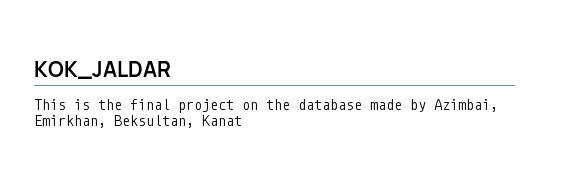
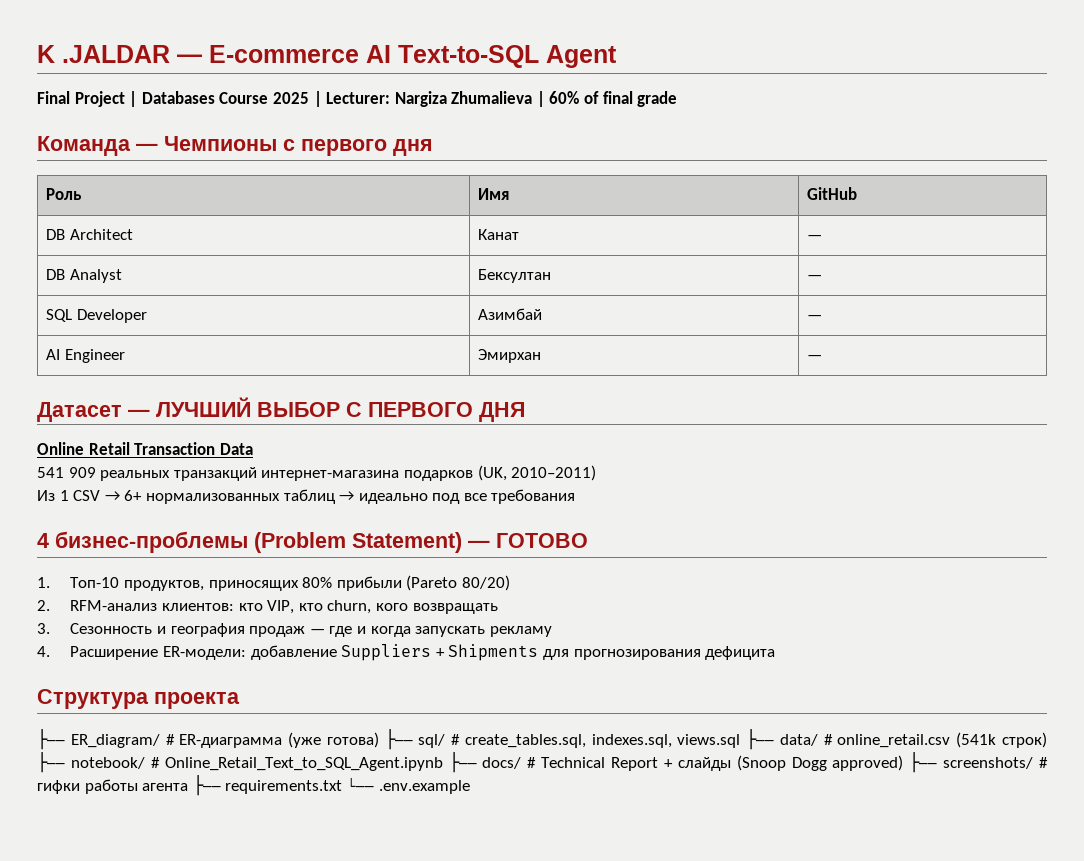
[34,61,171,79] [34,99,498,113] [34,115,242,128] KOK_JALDAR // This is the final project on the database made by Azimbai, Emirkhan, Beksultan, Kanat -> [37,45,617,68] [37,91,678,107] [37,136,433,156] [46,188,83,200] [478,188,510,200] [807,187,858,200] [46,229,133,240] [478,229,520,240] [807,235,823,240] [46,269,122,283] [478,269,552,283] [807,275,823,280] [46,309,147,323] [478,308,543,320] [807,315,823,320] [46,349,125,363] [478,349,542,363] [807,355,823,360] [37,397,525,422] [37,442,253,455] [37,465,597,481] [37,489,576,504] [37,531,588,553] [37,575,511,591] [37,600,498,614] [37,623,552,637] [37,644,776,661] [37,689,240,709] [37,729,1047,750] [37,752,1048,773] [37,775,470,796] K .JALDAR — E-commerce AI Text-to-SQL Agent // Final Project | Databases Course 2025 | Lecturer: Nargiza Zhumalieva | 60% of final grade // Команда — Чемпионы с первого дня // Роль | Имя | GitHub // DB Architect | Канат | — // DB Analyst | Бексултан | — // SQL Developer | Азимбай | — // AI Engineer | Эмирхан | — // Датасет — ЛУЧШИЙ ВЫБОР С ПЕРВОГО ДНЯ // Online Retail Transaction Data // 541 909 реальных транзакций интернет-магазина подарков (UK, 2010–2011) // Из 1 CSV → 6+ нормализованных таблиц → идеально под все требования // 4 бизнес-проблемы (Problem Statement) — ГОТОВО // 1. Топ-10 продуктов, приносящих 80% прибыли (Pareto 80/20) // 2. RFM-анализ клиентов: кто VIP, кто churn, кого возвращать // 3. Сезонность и география продаж — где и когда запускать рекламу // 4. Расширение ER-модели: добавление Suppliers + Shipments для прогнозирования дефицита // Структура проекта // ├── ER_diagram/ # ER-диаграмма (уже готова) ├── sql/ # create_tables.sql, indexes.sql, views.sql ├── data/ # online_retail.csv (541k строк) ├── notebook/ # Online_Retail_Text_to_SQL_Agent.ipynb ├── docs/ # Technical Report + слайды (Snoop Dogg approved) ├── screenshots/ # гифки работы агента ├── requirements.txt └── .env.example

